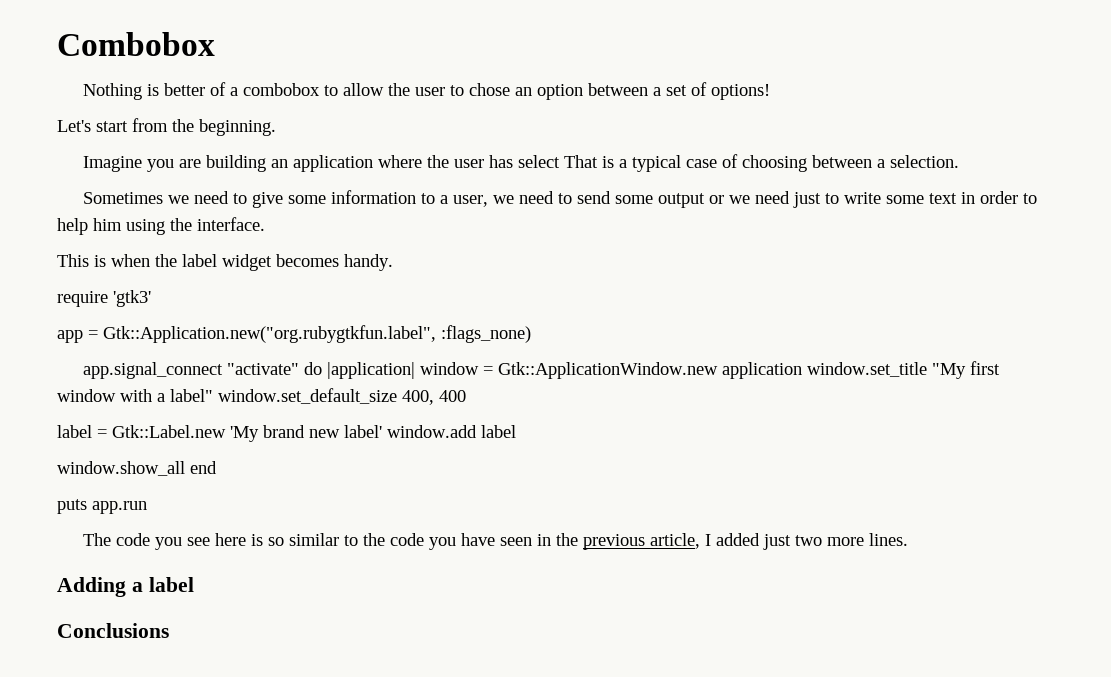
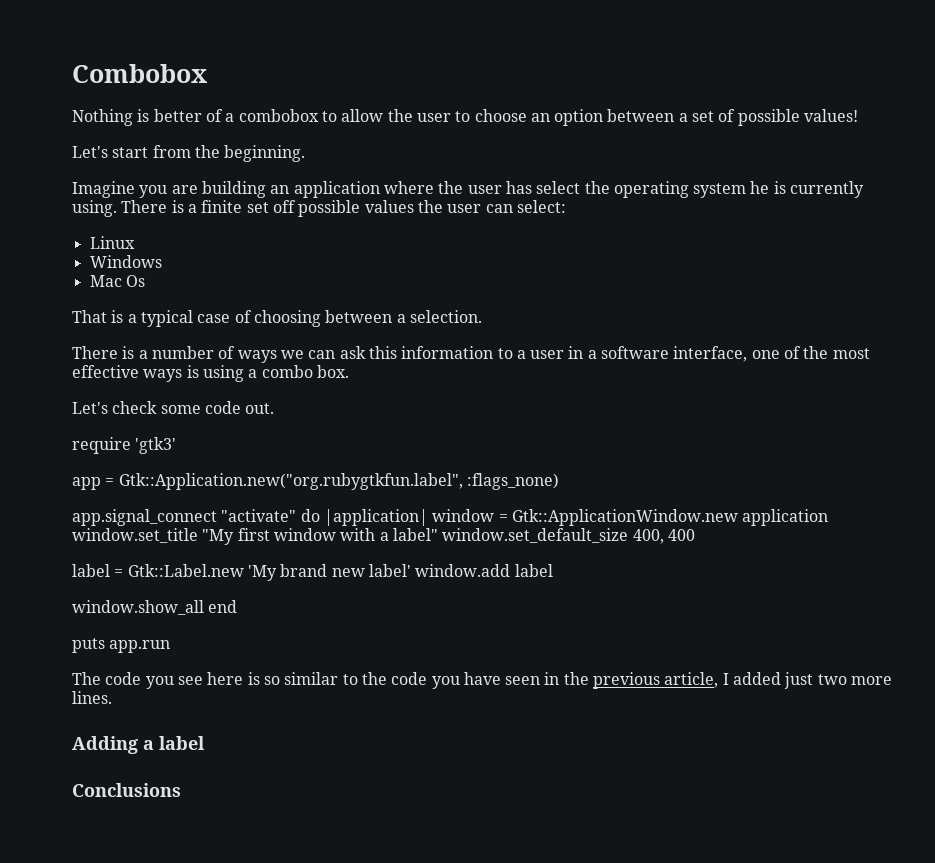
[469,83,511,96] chose -> [474,109,527,122] choose
[711,84,771,100] options! -> [737,109,859,126] possible values!
(561, 161) none -> [584,181,865,198] [72,200,566,217] [89,236,135,249] [89,255,162,268] [89,275,145,287] the operating system he is currently using. There is a finite set off possible values the user can select: // Linux // Windows // Mac Os //
[83,190,1038,208] [57,217,265,235] [57,254,393,271] Sometimes we need to give some information to a user, we need to send some output or we need just to write some text in order to help him using the interface. // This is when the label widget becomes handy. -> [72,346,870,363] [72,365,349,382] [72,401,275,414] There is a number of ways we can ask this information to a user in a software interface, one of the most effective ways is using a combo box. // Let's check some code out.

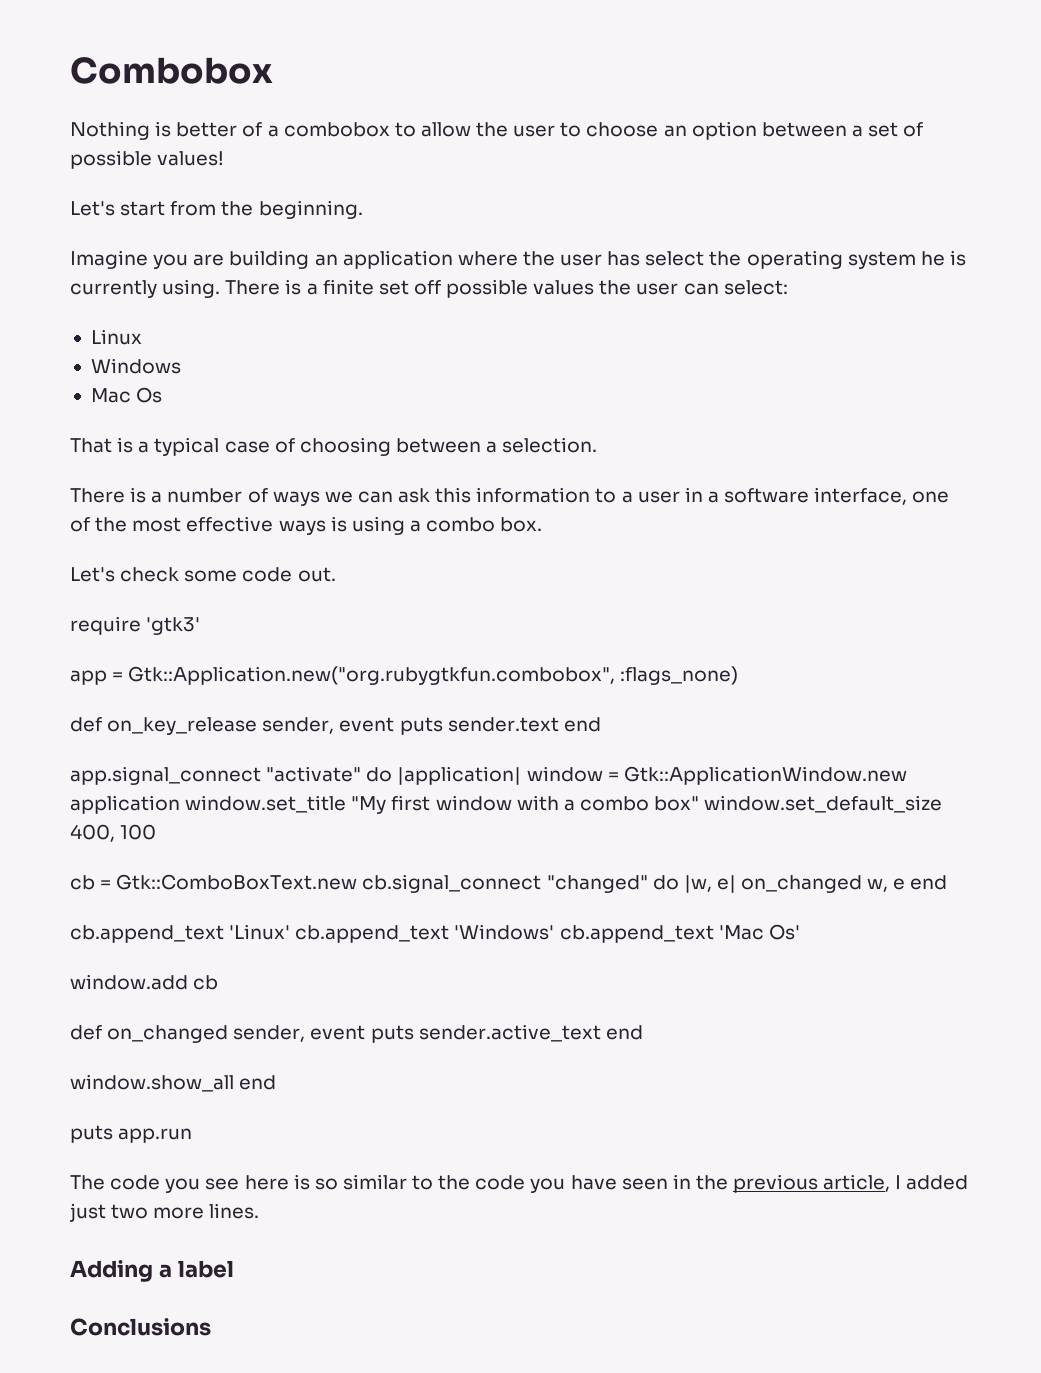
[118,473,463,490] Gtk::Application.new("org.rubygtkfun.label", -> [128,666,616,685] Gtk::Application.new("org.rubygtkfun.combobox",
(559, 481) none -> [70,717,601,735] // def on_key_release sender, event puts sender.text end
[392,528,695,544] [72,564,553,581] label" window.set_default_size 400, 400 // label = Gtk::Label.new 'My brand new label' window.add label -> [579,795,943,813] [70,824,157,842] [70,874,948,893] [70,924,800,943] [70,974,219,990] [70,1024,643,1043] combo box" window.set_default_size 400, 100 // cb = Gtk::ComboBoxText.new cb.signal_connect "changed" do |w, e| on_changed w, e end // cb.append_text 'Linux' cb.append_text 'Windows' cb.append_text 'Mac Os' // window.add cb // def on_changed sender, event puts sender.active_text end

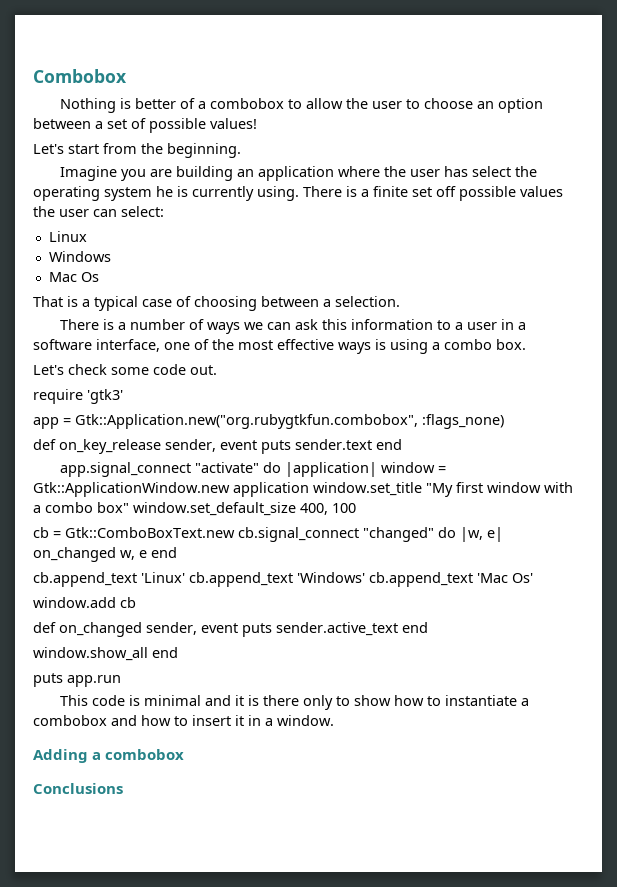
[70,1174,969,1193] [69,1203,260,1222] The code you see here is so similar to the code you have seen in the previous article, I added just two more lines. -> [59,695,529,710] [33,715,334,726] This code is minimal and it is there only to show how to instantiate a combobox and how to insert it in a window.
[177,1260,234,1278] label -> [105,749,185,760] combobox

